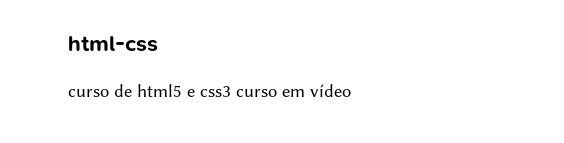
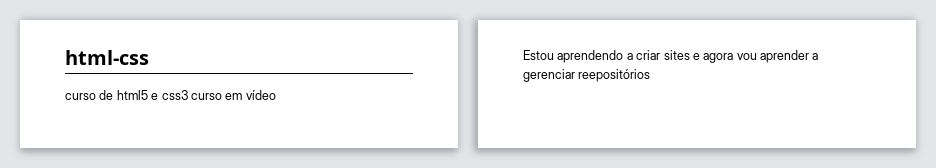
(351, 90) none -> [523,50,819,63] [523,69,651,82] // Estou aprendendo a criar sites e agora vou aprender a gerenciar reepositórios

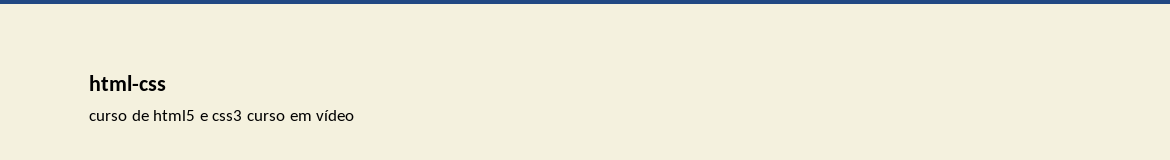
[523,50,819,63] [523,69,651,82] // Estou aprendendo a criar sites e agora vou aprender a gerenciar reepositórios -> (355, 115) none

